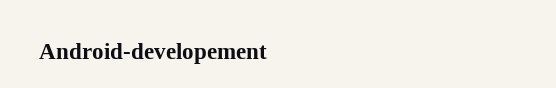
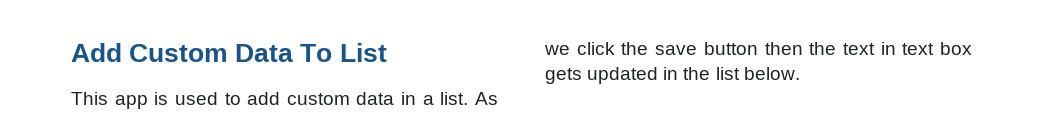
[39,43,267,64] Android-developement -> [71,43,387,62] [71,92,498,109] [544,42,972,55] [545,67,800,84] Add Custom Data To List // This app is used to add custom data in a list. As we click the save button then the text in text box gets updated in the list below.

